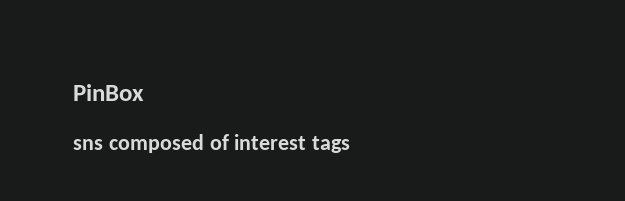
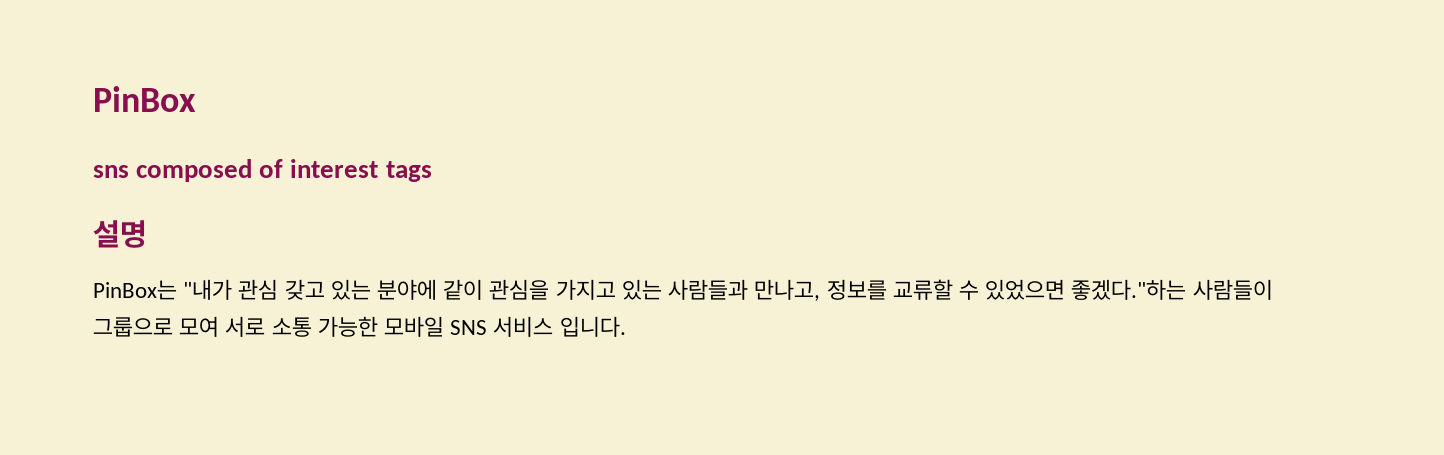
(351, 144) none -> [93,220,147,248] [93,279,1273,301] [93,316,626,337] // 설명 // PinBox는 "내가 관심 갖고 있는 분야에 같이 관심을 가지고 있는 사람들과 만나고, 정보를 교류할 수 있었으면 좋겠다."하는 사람들이 그룹으로 모여 서로 소통 가능한 모바일 SNS 서비스 입니다.

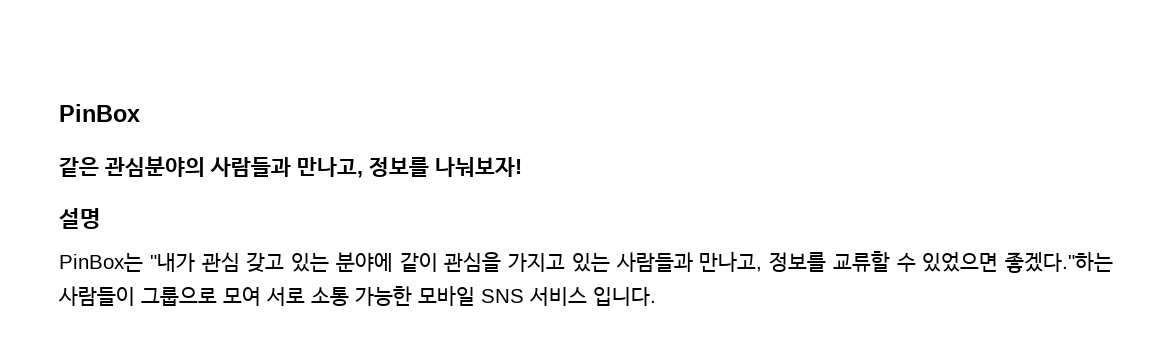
[93,159,432,182] sns composed of interest tags -> [59,156,522,178] 같은 관심분야의 사람들과 만나고, 정보를 나눠보자!

